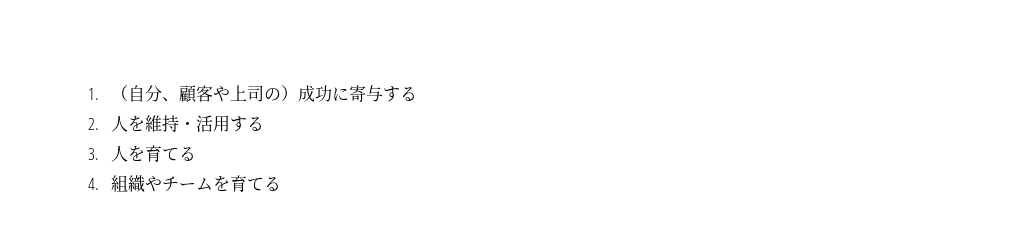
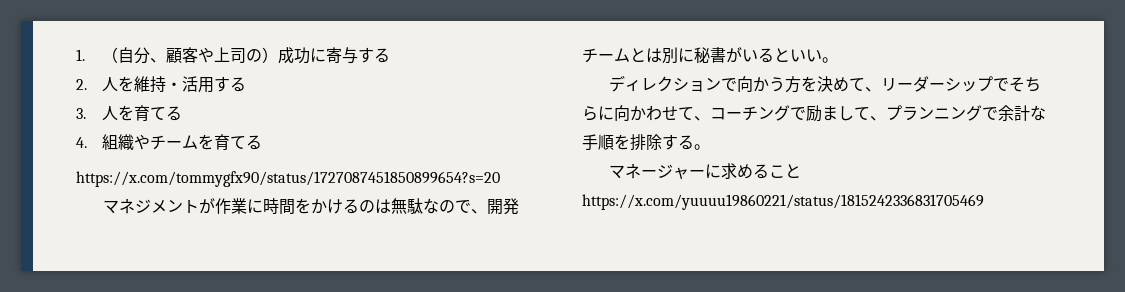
(282, 183) none -> [76,171,500,187] [102,198,519,215] [582,47,838,64] [608,75,1041,93] [582,105,1046,122] [582,134,710,151] [608,163,801,179] [582,194,984,210] // https://x.com/tommygfx90/status/1727087451850899654?s=20 // マネジメントが作業に時間をかけるのは無駄なので、開発チームとは別に秘書がいるといい。 // ディレクションで向かう方を決めて、リーダーシップでそちらに向かわせて、コーチングで励まして、プランニングで余計な手順を排除する。 // マネージャーに求めることhttps://x.com/yuuuu19860221/status/1815242336831705469

